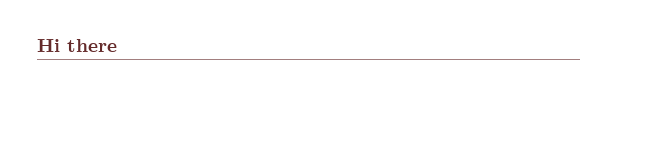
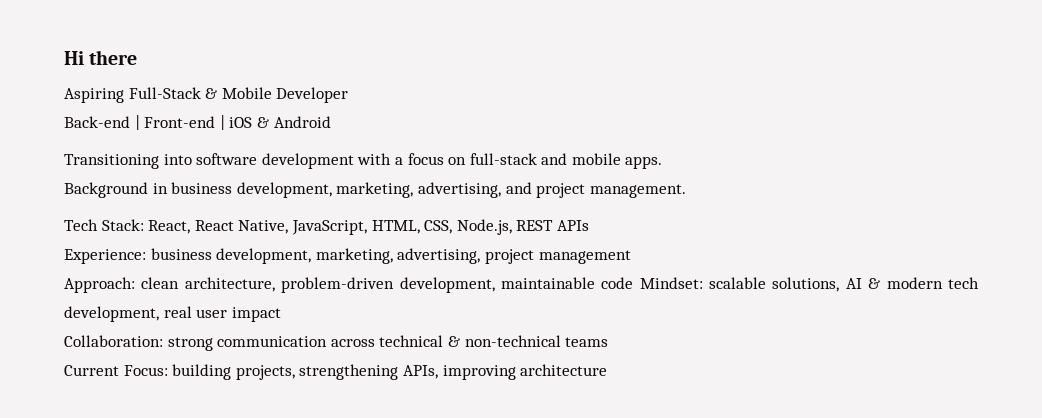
(117, 45) none -> [64,87,349,103] [64,115,331,130] [64,153,663,169] [64,182,686,198] [64,219,589,235] [64,248,631,264] [64,277,979,293] [64,306,281,322] [64,335,609,351] [64,364,608,380] // Aspiring Full-Stack & Mobile Developer // Back-end | Front-end | iOS & Android // Transitioning into software development with a focus on full-stack and mobile apps. // Background in business development, marketing, advertising, and project management. // Tech Stack: React, React Native, JavaScript, HTML, CSS, Node.js, REST APIs // Experience: business development, marketing, advertising, project management // Approach: clean architecture, problem-driven development, maintainable code Mindset: scalable solutions, AI & modern tech development, real user impact // Collaboration: strong communication across technical & non-technical teams // Current Focus: building projects, strengthening APIs, improving architecture

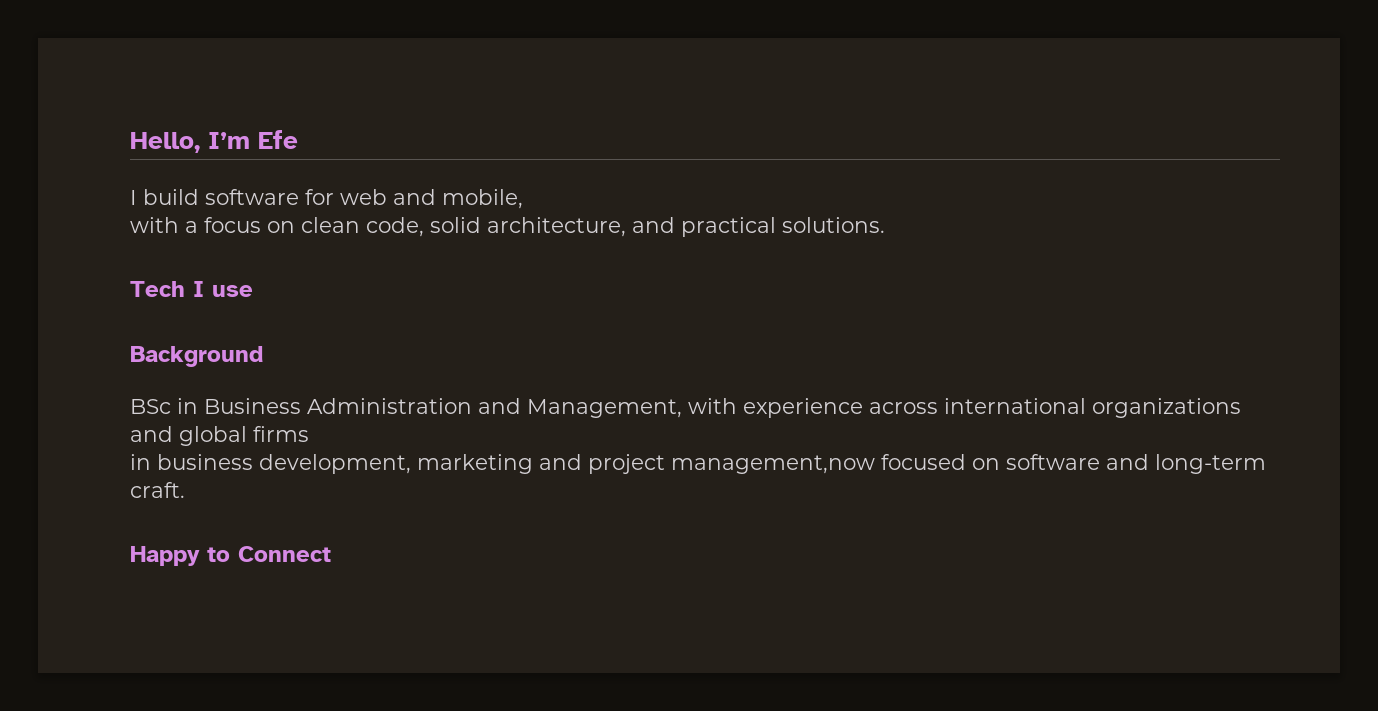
[64,50,138,65] [64,87,349,103] [64,115,331,130] [64,153,663,169] [64,182,686,198] [64,219,589,235] [64,248,631,264] [64,277,979,293] [64,306,281,322] [64,335,609,351] [64,364,608,380] Hi there // Aspiring Full-Stack & Mobile Developer // Back-end | Front-end | iOS & Android // Transitioning into software development with a focus on full-stack and mobile apps. // Background in business development, marketing, advertising, and project management. // Tech Stack: React, React Native, JavaScript, HTML, CSS, Node.js, REST APIs // Experience: business development, marketing, advertising, project management // Approach: clean architecture, problem-driven development, maintainable code Mindset: scalable solutions, AI & modern tech development, real user impact // Collaboration: strong communication across technical & non-technical teams // Current Focus: building projects, strengthening APIs, improving architecture -> [130,130,298,153] [130,189,523,209] [130,217,885,237] [130,281,253,297] [130,346,263,367] [130,398,1241,418] [130,426,309,446] [130,454,1266,474] [130,482,185,498] [130,546,331,566] Hello, I’m Efe // I build software for web and mobile, // with a focus on clean code, solid architecture, and practical solutions. // Tech I use // Background // BSc in Business Administration and Management, with experience across international organizations and global firms // in business development, marketing and project management,now focused on software and long-term craft. // Happy to Connect

